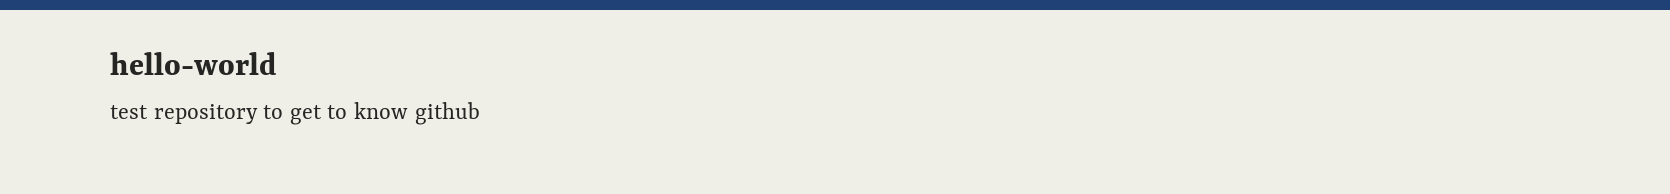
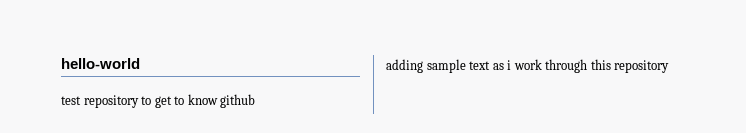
(480, 113) none -> [386,59,670,73] // adding sample text as i work through this repository

